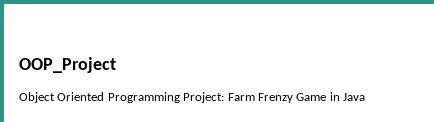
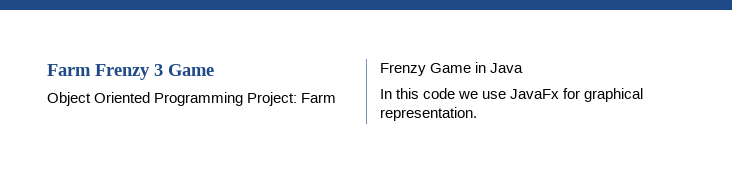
[19,57,116,73] OOP_Project -> [47,64,214,80] Farm Frenzy 3 Game
(365, 97) none -> [380,88,644,102] [380,107,477,121] // In this code we use JavaFx for graphical representation.

